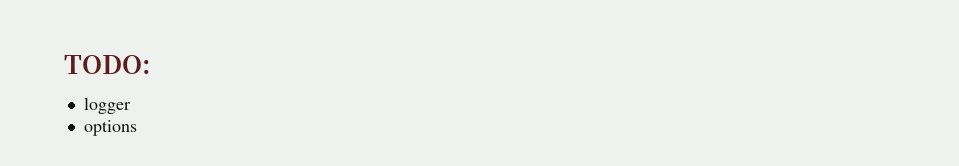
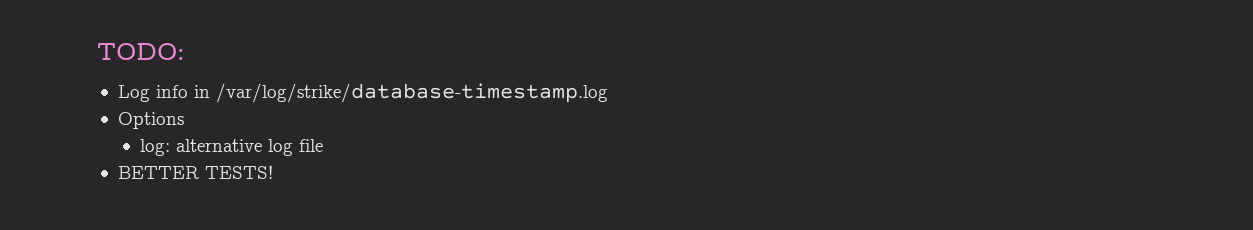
[83,97,131,114] [83,120,137,136] logger // options -> [117,83,608,103] [117,112,184,129] [139,139,323,156] [117,165,273,179] Log info in /var/log/strike/database-timestamp.log // Options // log: alternative log file // BETTER TESTS!

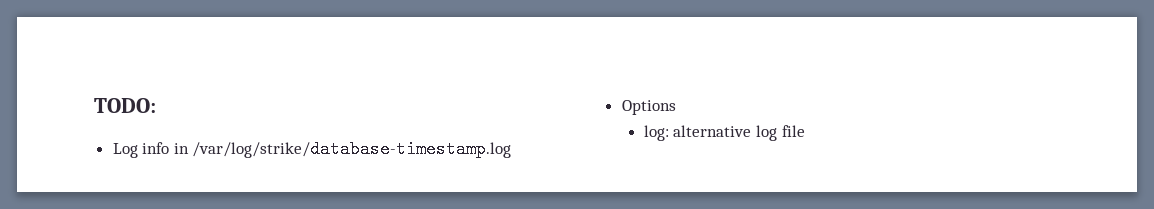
[117,165,273,179] // BETTER TESTS! -> (805, 131) none

